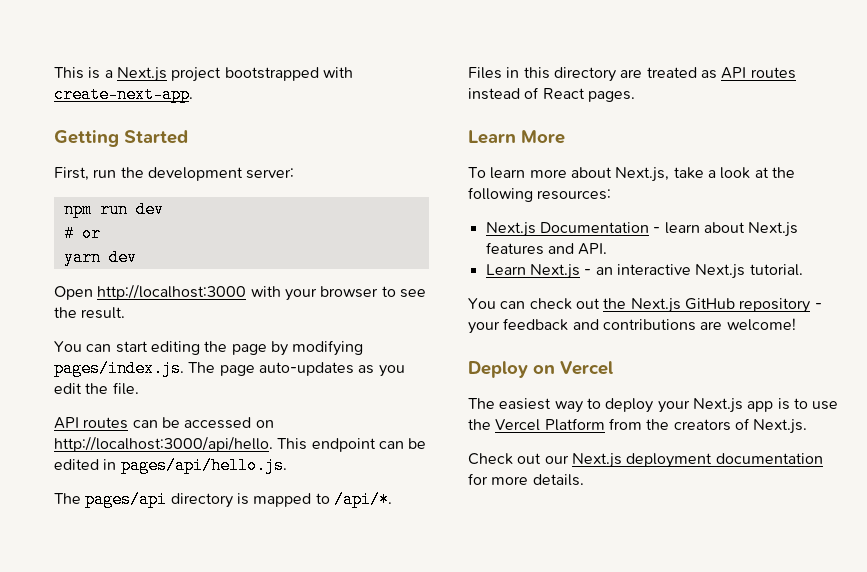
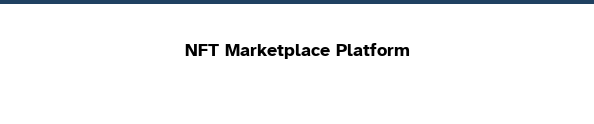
[54,67,353,82] [54,86,193,103] [54,130,188,147] [54,167,295,181] [63,201,164,218] [63,225,101,242] [63,249,137,266] [54,284,426,301] [54,307,126,319] [54,340,364,356] [54,360,405,377] [54,382,139,395] [54,417,274,429] [54,436,427,452] [54,457,287,474] [54,491,392,508] [468,67,796,82] [468,87,635,102] [468,130,565,144] [468,167,795,182] [468,187,612,202] [485,222,799,237] [485,242,608,255] [485,264,803,279] [468,298,822,313] [468,318,796,334] [468,361,613,378] [468,398,839,413] [468,418,808,434] [468,453,823,468] [468,473,584,486] This is a Next.js project bootstrapped with create-next-app. // Getting Started // First, run the development server: // npm run dev // # or // yarn dev // Open http://localhost:3000 with your browser to see the result. // You can start editing the page by modifying pages/index.js. The page auto-updates as you edit the file. // API routes can be accessed on http://localhost:3000/api/hello. This endpoint can be edited in pages/api/hello.js. // The pages/api directory is mapped to /api/*. Files in this directory are treated as API routes instead of React pages. // Learn More // To learn more about Next.js, take a look at the following resources: // Next.js Documentation - learn about Next.js features and API. // Learn Next.js - an interactive Next.js tutorial. // You can check out the Next.js GitHub repository - your feedback and contributions are welcome! // Deploy on Vercel // The easiest way to deploy your Next.js app is to use the Vercel Platform from the creators of Next.js. // Check out our Next.js deployment documentation for more details. -> [184,43,410,59] NFT Marketplace Platform

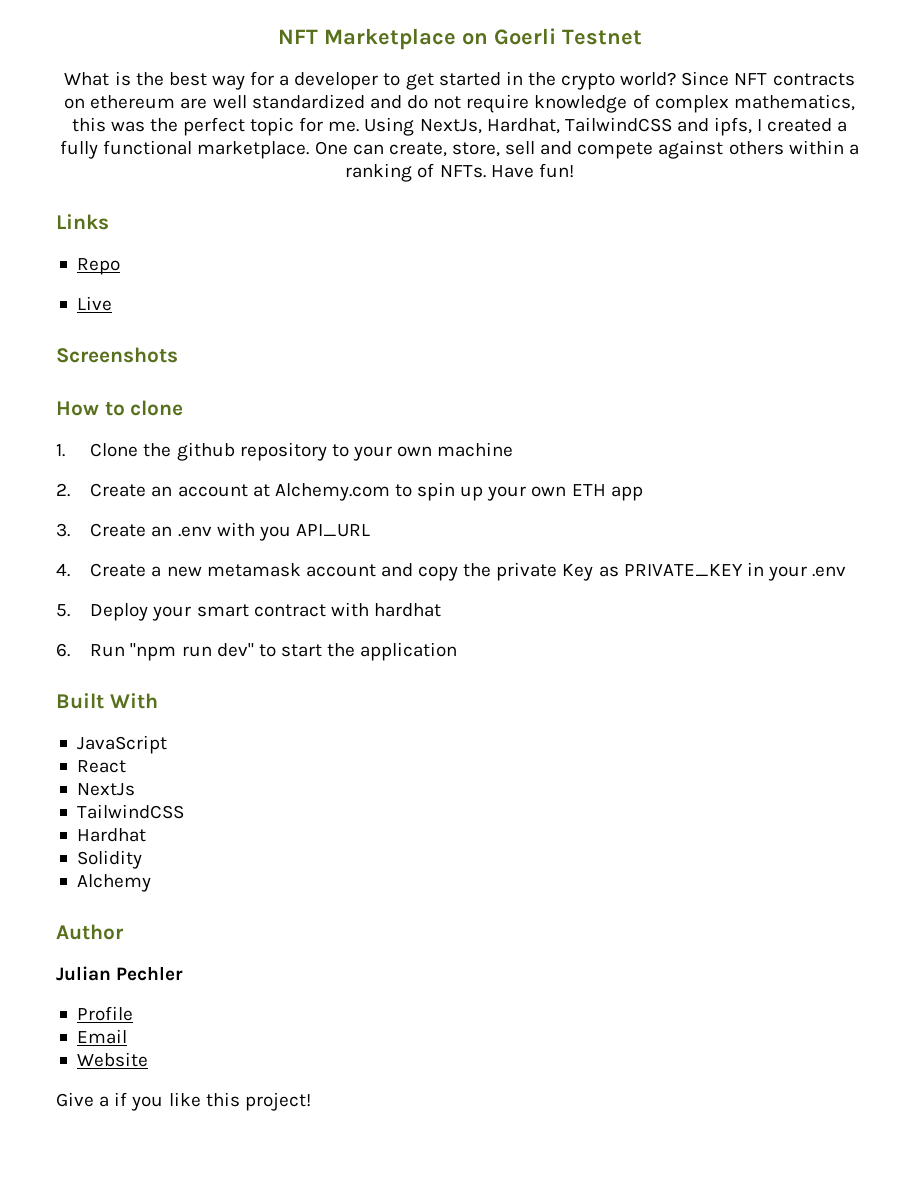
[335,43,410,56] Platform -> [461,28,642,45] [64,71,855,90] [64,94,855,113] [71,117,848,136] [60,140,859,159] [345,163,574,182] [56,214,109,230] [76,258,120,275] [76,296,112,311] [56,347,178,363] [56,400,184,416] [56,442,514,461] [56,482,643,501] [56,522,370,541] [56,562,847,581] [56,602,441,621] [56,642,458,661] [56,693,158,709] [76,735,167,754] [76,760,126,773] [76,783,135,796] [76,804,184,819] [76,828,146,842] [76,850,142,869] [76,874,151,892] [56,924,124,940] [56,966,184,981] [76,1006,133,1021] [76,1029,127,1044] [76,1052,148,1067] [56,1092,311,1111] on Goerli Testnet // What is the best way for a developer to get started in the crypto world? Since NFT contracts on ethereum are well standardized and do not require knowledge of complex mathematics, this was the perfect topic for me. Using NextJs, Hardhat, TailwindCSS and ipfs, I created a fully functional marketplace. One can create, store, sell and compete against others within a ranking of NFTs. Have fun! // Links // Repo // Live // Screenshots // How to clone // 1. Clone the github repository to your own machine // 2. Create an account at Alchemy.com to spin up your own ETH app // 3. Create an .env with you API_URL // 4. Create a new metamask account and copy the private Key as PRIVATE_KEY in your .env // 5. Deploy your smart contract with hardhat // 6. Run "npm run dev" to start the application // Built With // JavaScript // React // NextJs // TailwindCSS // Hardhat // Solidity // Alchemy // Author // Julian Pechler // Profile // Email // Website // Give a if you like this project!

